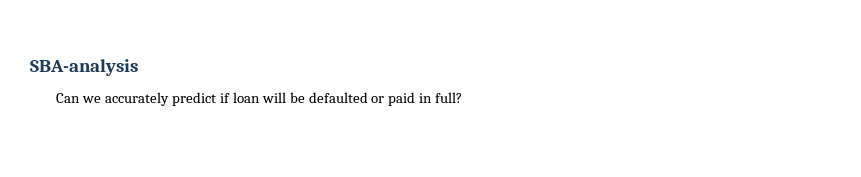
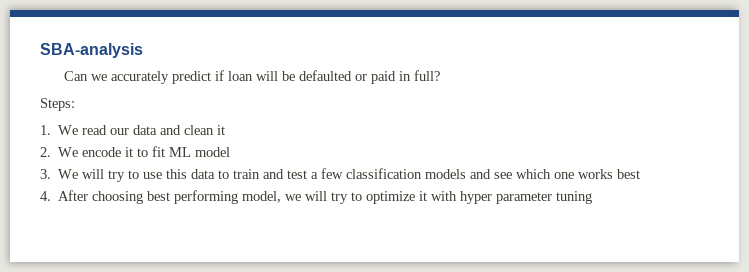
(463, 97) none -> [40,98,75,111] [40,125,226,135] [40,146,231,157] [40,168,641,182] [40,190,593,204] // Steps: // 1. We read our data and clean it // 2. We encode it to fit ML model // 3. We will try to use this data to train and test a few classification models and see which one works best // 4. After choosing best performing model, we will try to optimize it with hyper parameter tuning

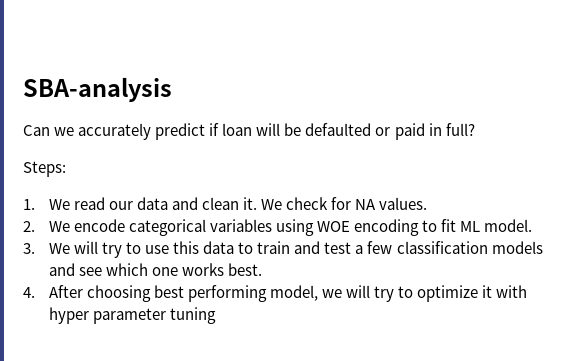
[217,125,226,135] [40,147,134,157] it // 2. We encode it -> [243,197,428,210] [23,219,420,236] it. We check for NA values. // 2. We encode categorical variables using WOE encoding
[195,147,231,157] model -> [484,219,533,232] model.
[617,169,641,179] best -> [228,263,263,276] best.

